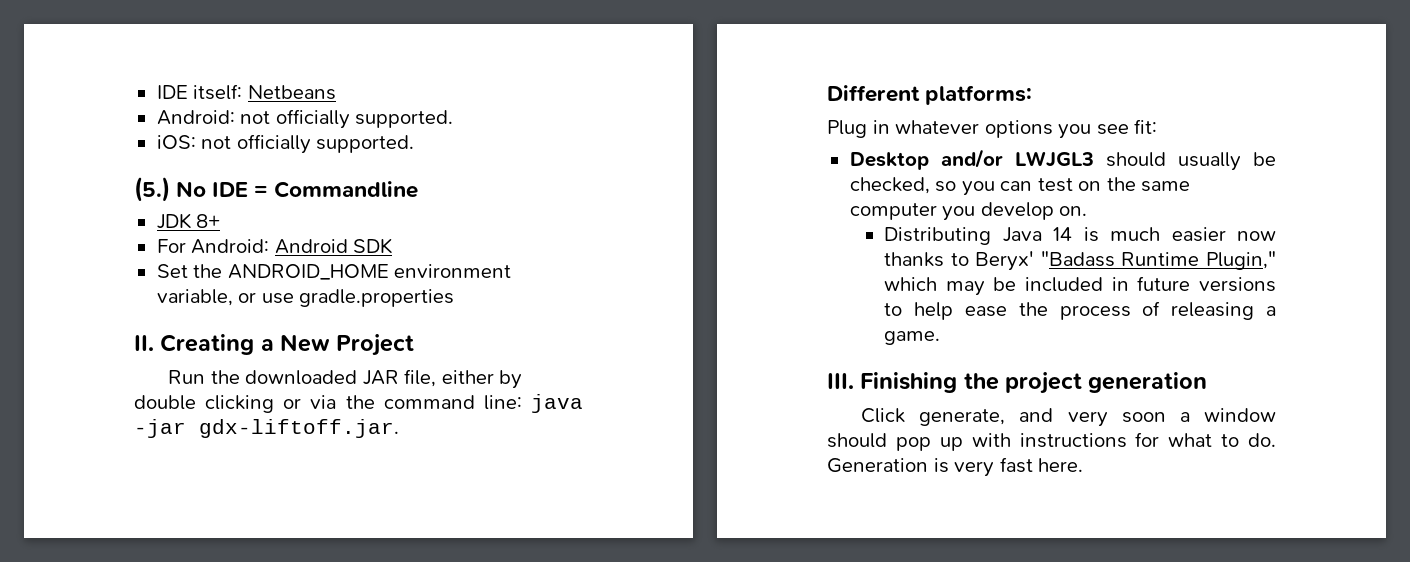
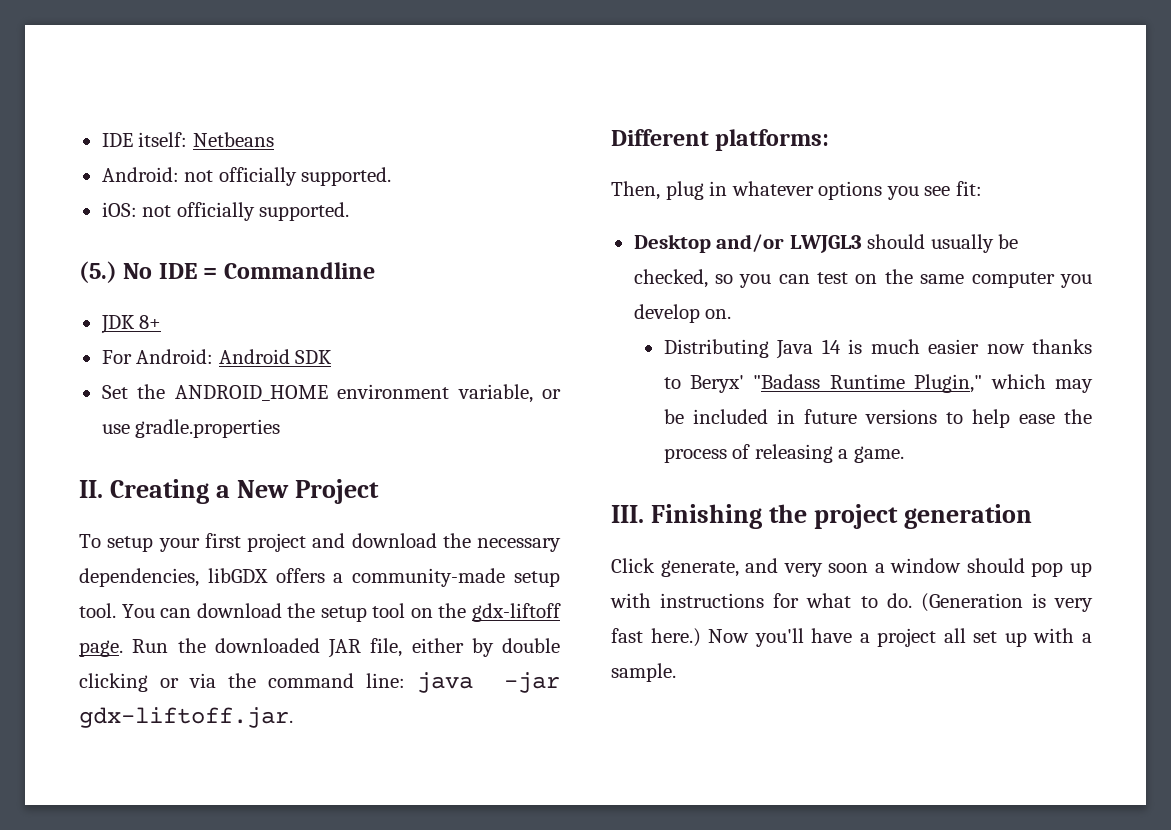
(415, 345) none -> [79,533,561,552] [79,568,560,587] [79,603,561,622] [79,640,123,657] To setup your first project and download the necessary dependencies, libGDX offers a community-made setup tool. You can download the setup tool on the gdx-liftoff page.
[827,120,867,138] Plug -> [611,181,704,200] Then, plug
[827,458,928,473] Generation -> [920,593,1023,612] (Generation
[1038,458,1084,472] here. -> [650,628,1092,647] [611,663,676,682] here.) Now you'll have a project all set up with a sample.

